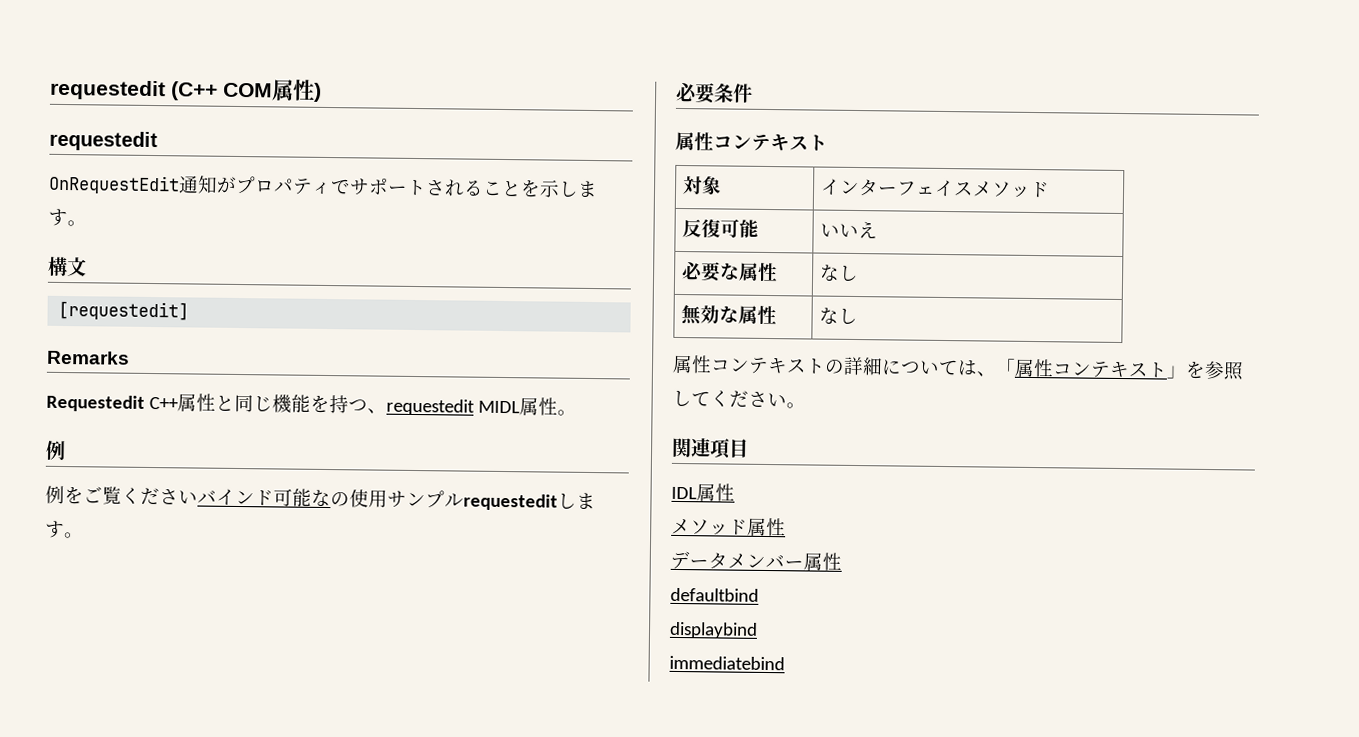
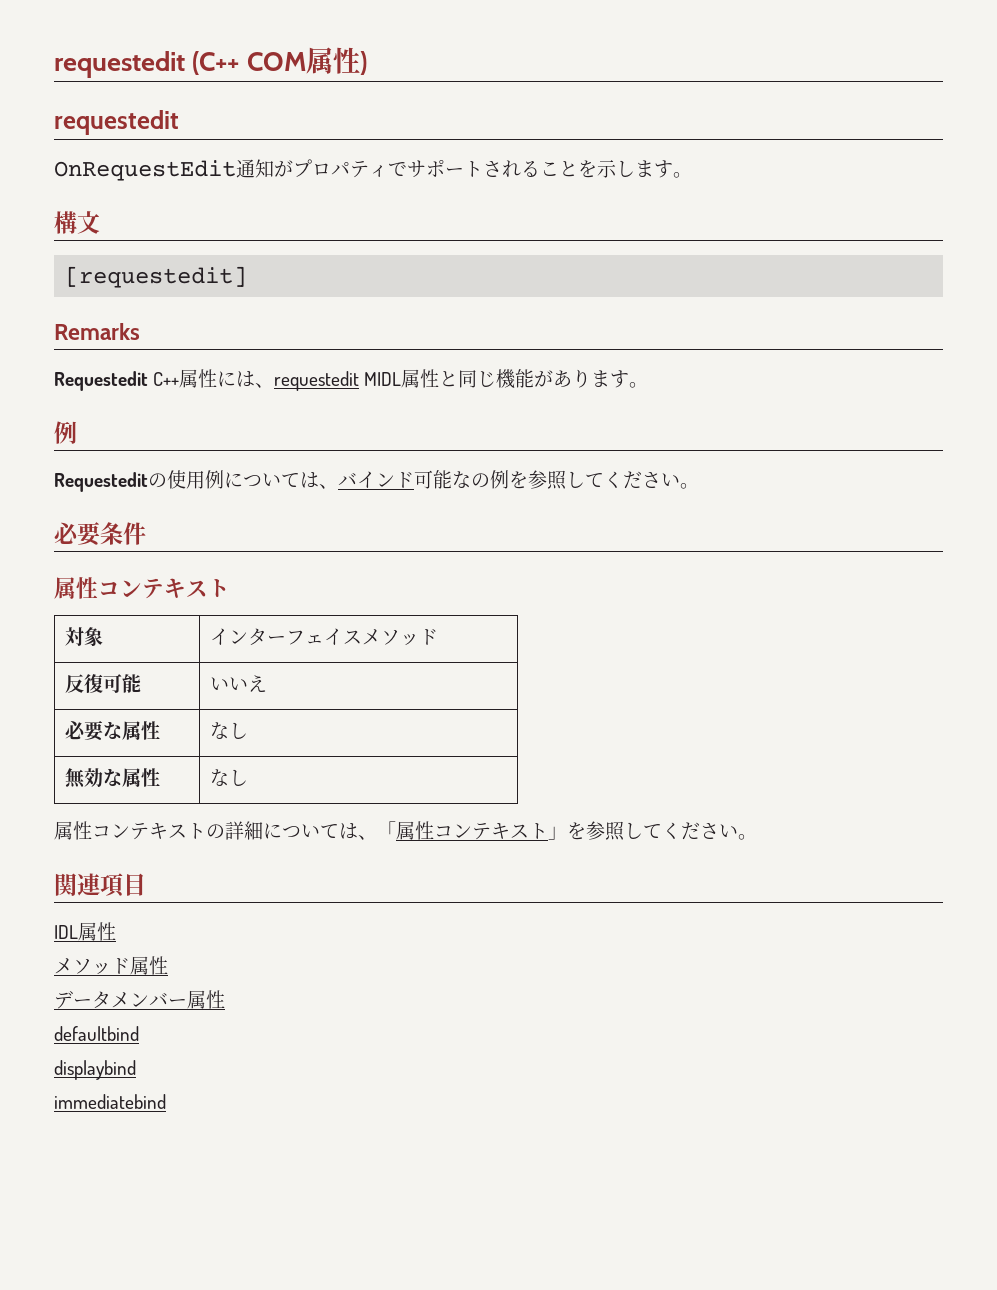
[214,394,577,416] [45,440,66,461] [45,485,596,511] [45,520,65,539] と同じ機能を持つ、requestedit MIDL属性。 // 例 // 例をご覧くださいバインド可能なの使用サンプルrequesteditします -> [217,369,649,391] [54,421,77,444] [54,470,680,492] には、requestedit MIDL属性と同じ機能があります。 // 例 // Requesteditの使用例については、バインド可能なの例を参照してください

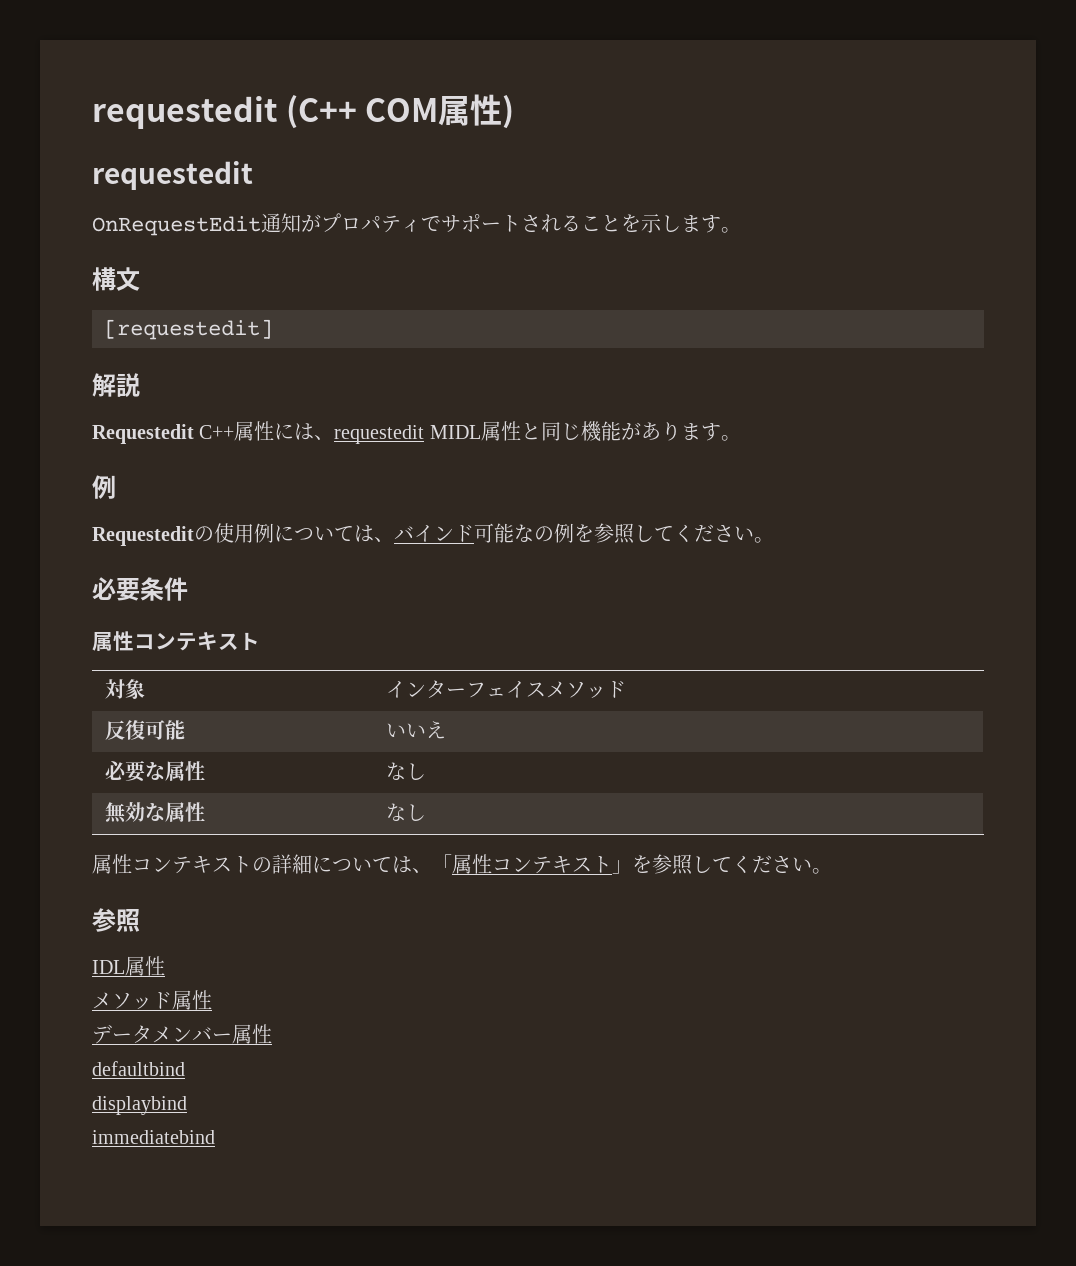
[54,323,140,340] Remarks -> [92,373,140,397] 解説
[54,873,146,897] 関連項目 -> [92,908,140,932] 参照

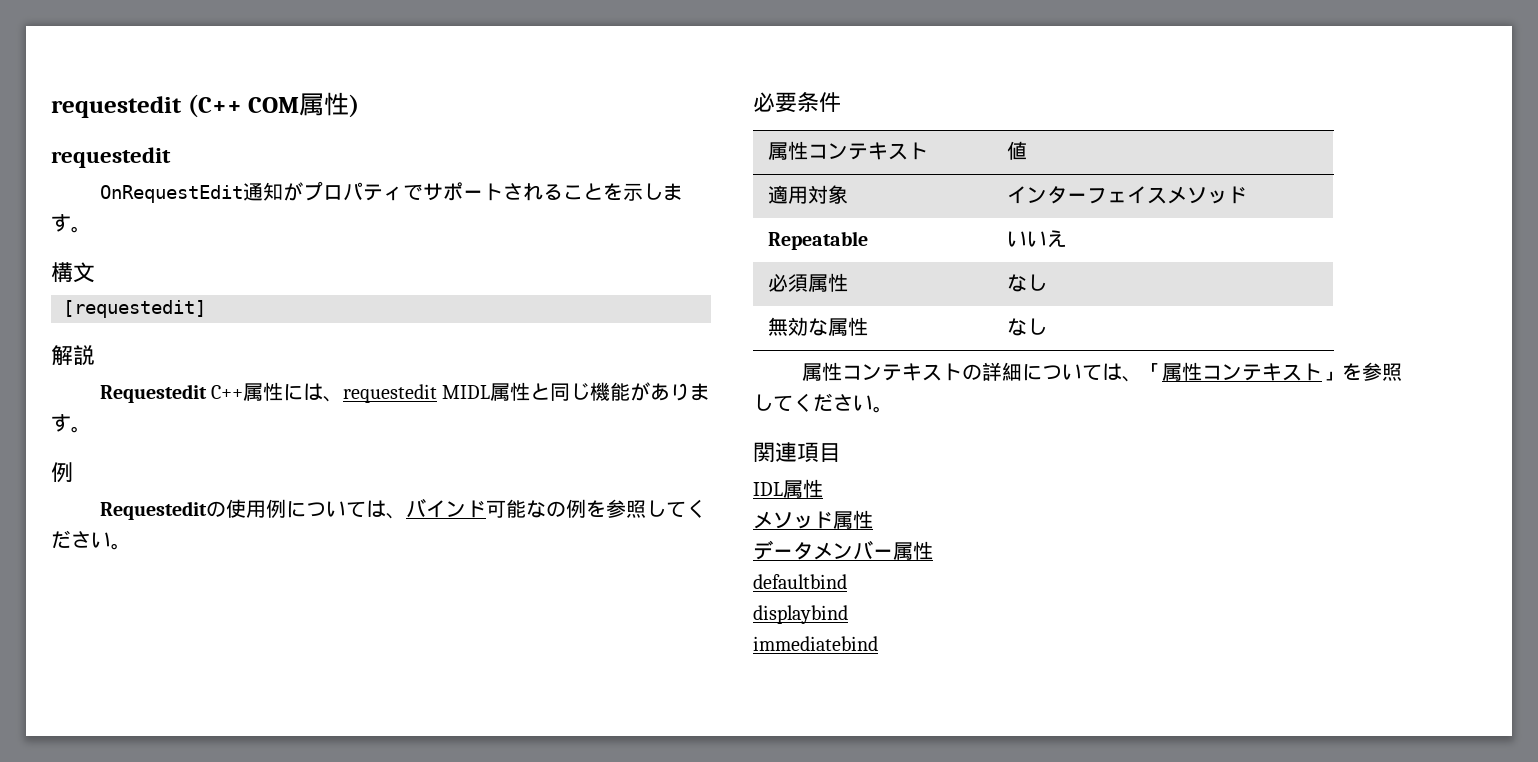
[92,631,260,651] // 属性コンテキスト // -> [767,141,928,160] [1006,141,1027,160] [767,185,808,204] // 属性コンテキスト | 値 // 適用
[105,720,186,740] 反復可能 -> [767,231,868,250] Repeatable
[125,761,166,782] 要な -> [787,274,808,292] 須
[92,908,140,932] 参照 -> [753,442,841,463] 関連項目

